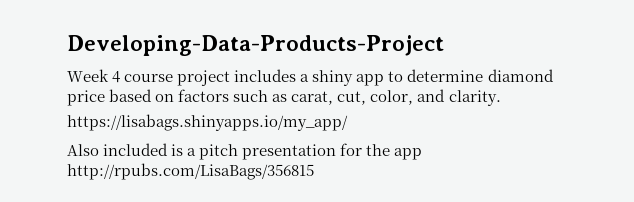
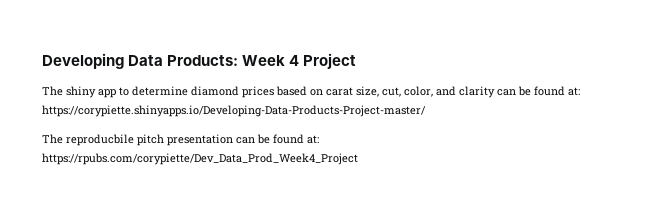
[67,35,444,56] [67,69,310,86] Developing-Data-Products-Project // Week 4 course project includes a -> [42,53,357,69] [42,86,63,96] Developing Data Products: Week 4 Project // The
[67,90,105,106] price -> [242,86,274,98] prices
[178,89,501,106] [67,114,348,131] [67,143,423,160] [67,163,314,180] factors such as carat, cut, color, and clarity. // https://lisabags.shinyapps.io/my_app/ // Also included is a pitch presentation for the app http://rpubs.com/LisaBags/356815 -> [326,86,580,98] [42,105,426,117] [42,134,319,146] [42,153,358,165] carat size, cut, color, and clarity can be found at: https://corypiette.shinyapps.io/Developing-Data-Products-Project-master/ // The reproducbile pitch presentation can be found at: https://rpubs.com/corypiette/Dev_Data_Prod_Week4_Project

